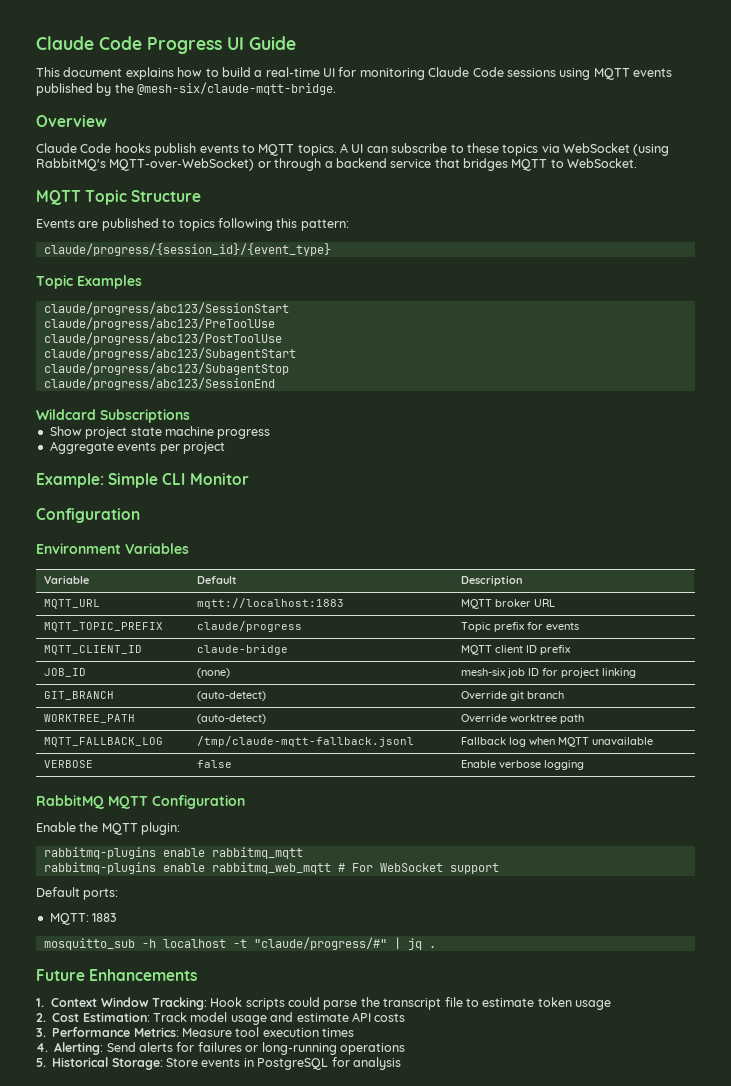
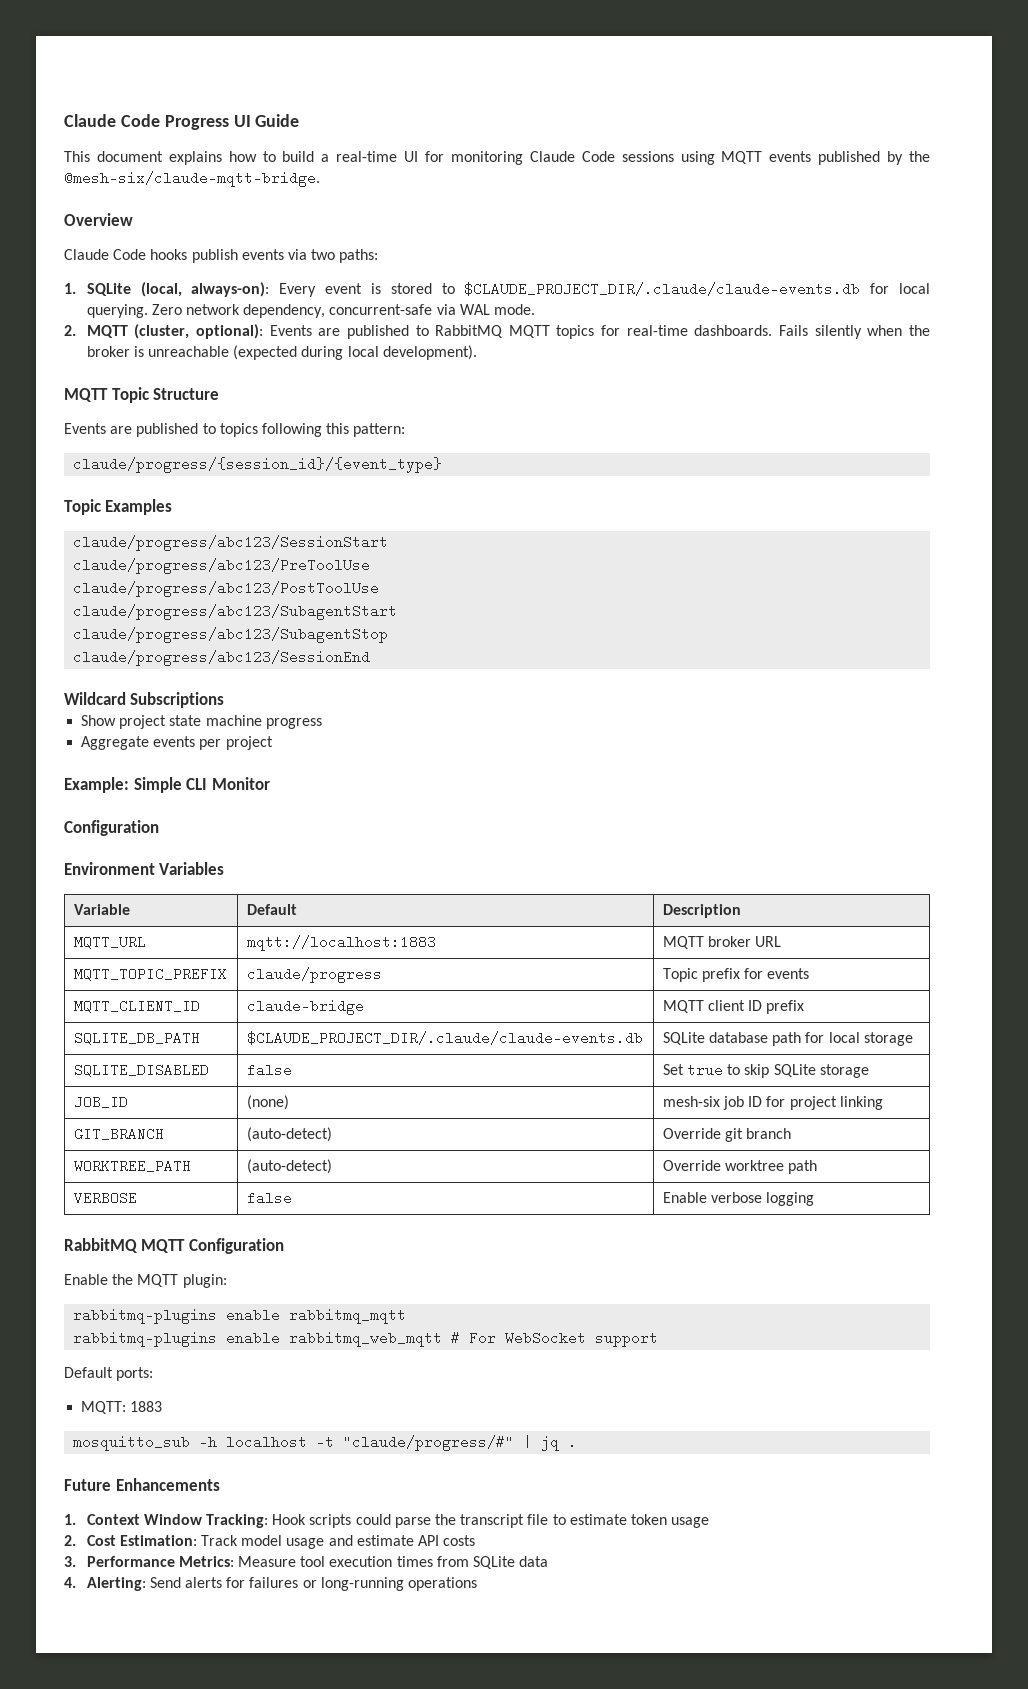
[241,143,670,156] [36,158,638,171] to MQTT topics. A UI can subscribe to these topics via WebSocket (using RabbitMQ's MQTT-over-WebSocket) or through a backend service that bridges MQTT to WebSocket. -> [287,249,379,263] [64,282,930,297] [86,304,535,318] [64,324,930,339] [86,345,477,360] via two paths: // 1. SQLite (local, always-on): Every event is stored to $CLAUDE_PROJECT_DIR/.claude/claude-events.db for local querying. Zero network dependency, concurrent-safe via WAL mode. // 2. MQTT (cluster, optional): Events are published to RabbitMQ MQTT topics for real-time dashboards. Fails silently when the broker is unreachable (expected during local development).
(571, 650) none -> [73,1031,200,1045] [246,1031,643,1045] [662,1032,913,1046] [73,1063,209,1077] [246,1063,292,1077] [662,1063,869,1078] // SQLITE_DB_PATH | $CLAUDE_PROJECT_DIR/.claude/claude-events.db | SQLite database path for local storage // SQLITE_DISABLED | false | Set true to skip SQLite storage
[43,737,163,747] [196,736,414,747] [460,737,653,747] // MQTT_FALLBACK_LOG | /tmp/claude-mqtt-fallback.jsonl | Fallback log when MQTT unavailable -> (818, 1167) none
(355, 1032) none -> [436,1556,549,1569] from SQLite data
[36,1057,401,1070] // 5. Historical Storage: Store events in PostgreSQL for analysis -> (477, 1584) none

